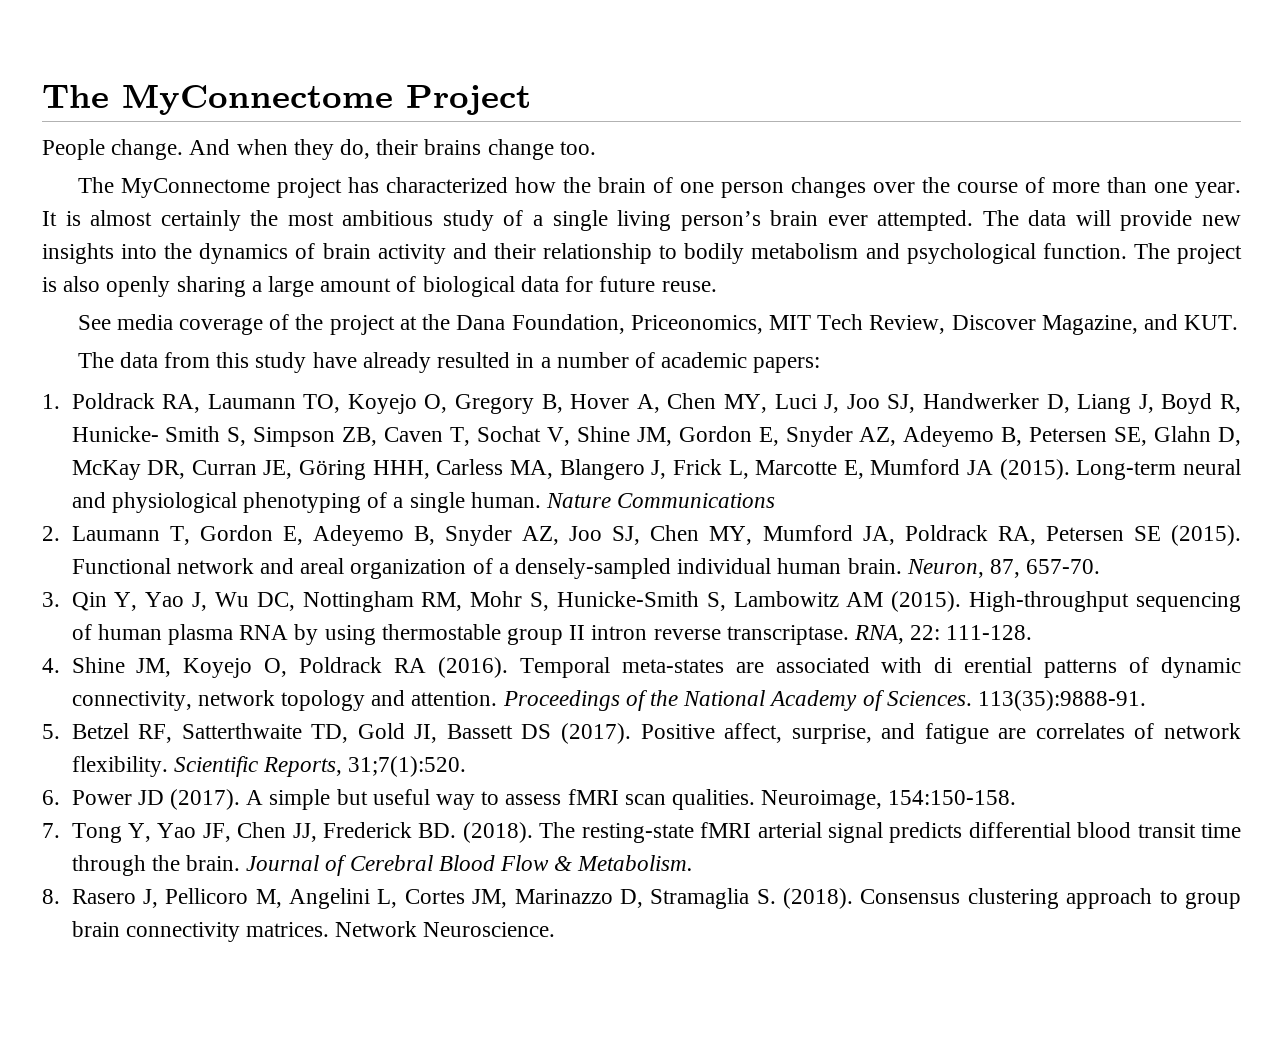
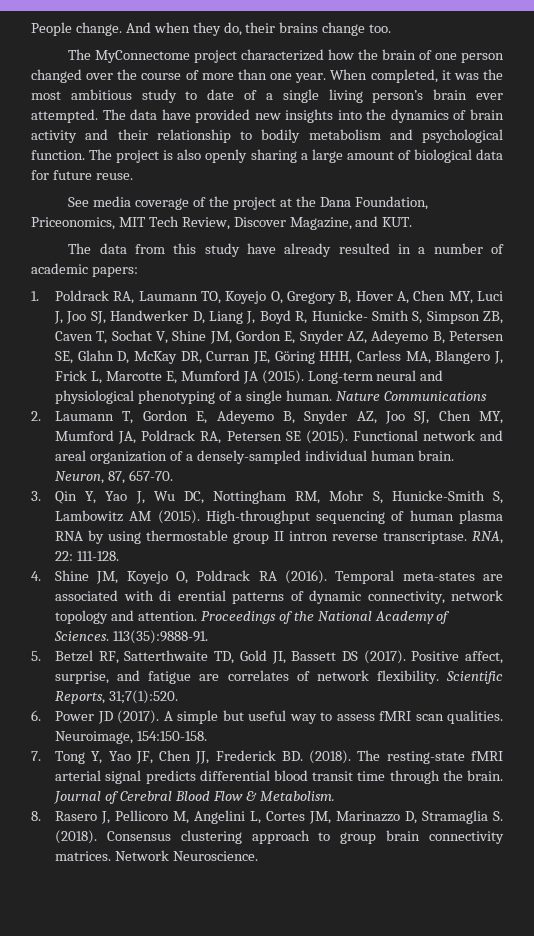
[42,84,531,115] The MyConnectome Project // -> (31, 29) none
[347,177,379,193] has -> (238, 56) none
[790,177,866,198] changes -> [31,69,82,83] changed
[42,210,241,231] It is almost certainly -> [330,69,479,83] When completed, it was
(494, 220) none -> [185,89,235,100] to date
[1075,210,1193,231] will provide -> [161,109,251,123] have provided

